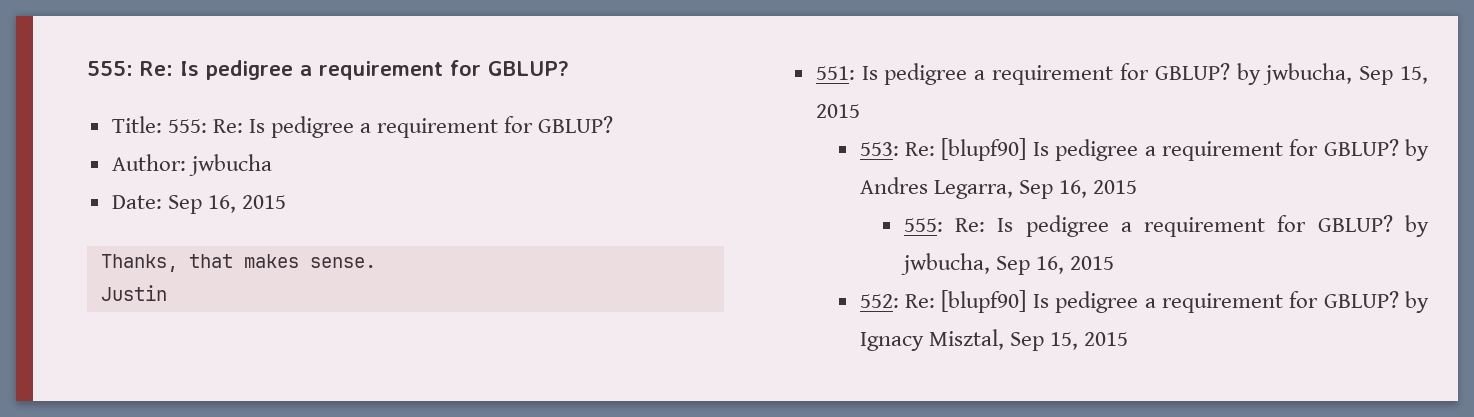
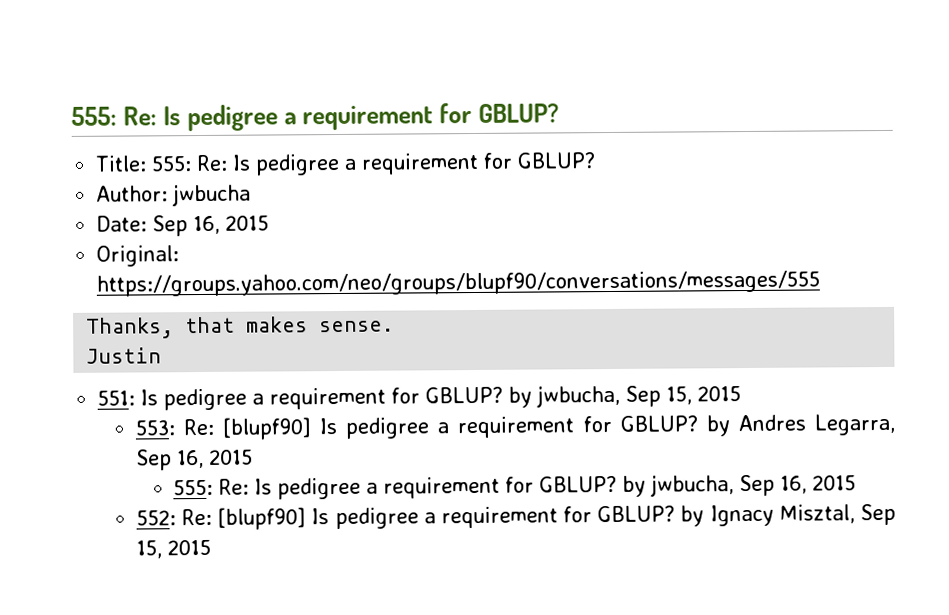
(286, 202) none -> [96,245,180,267] [96,270,821,297] // Original: https://groups.yahoo.com/neo/groups/blupf90/conversations/messages/555

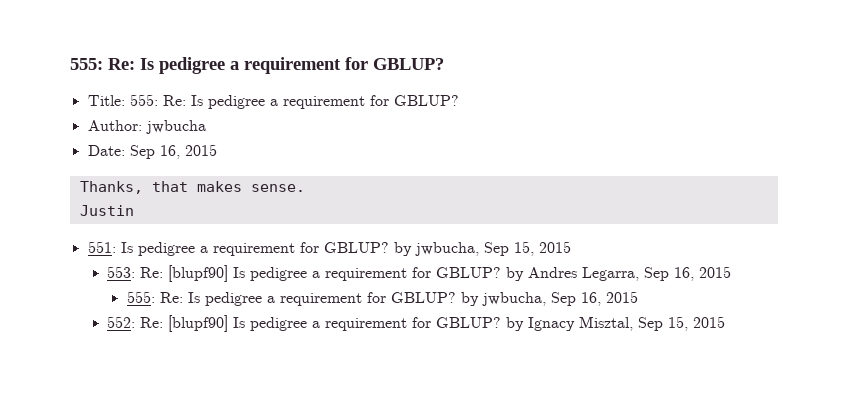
[96,245,180,267] [96,270,821,297] // Original: https://groups.yahoo.com/neo/groups/blupf90/conversations/messages/555 -> (217, 150) none

